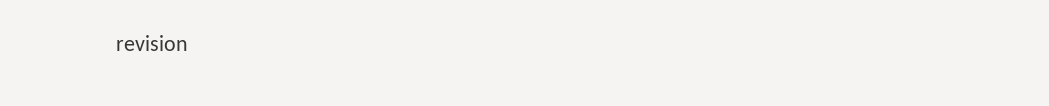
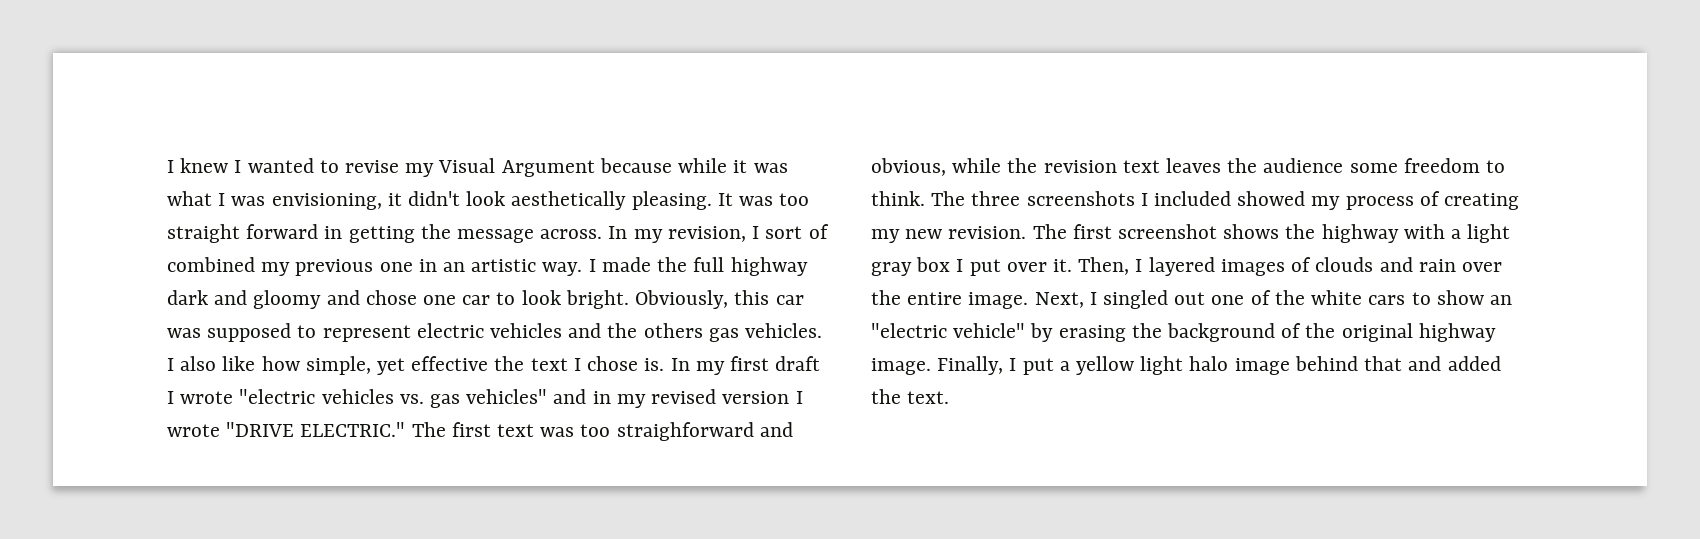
[116,35,188,51] revision -> [167,158,788,177] [167,191,810,210] [167,224,829,243] [167,257,808,276] [167,290,804,309] [167,323,823,342] [167,356,821,375] [167,389,803,408] [167,422,793,441] [871,158,1506,176] [871,191,1520,210] [871,224,1511,243] [871,257,1502,276] [871,290,1512,309] [871,323,1496,342] [871,356,1501,375] [871,389,950,404] I knew I wanted to revise my Visual Argument because while it was what I was envisioning, it didn't look aesthetically pleasing. It was too straight forward in getting the message across. In my revision, I sort of combined my previous one in an artistic way. I made the full highway dark and gloomy and chose one car to look bright. Obviously, this car was supposed to represent electric vehicles and the others gas vehicles. I also like how simple, yet effective the text I chose is. In my first draft I wrote "electric vehicles vs. gas vehicles" and in my revised version I wrote "DRIVE ELECTRIC." The first text was too straighforward and obvious, while the revision text leaves the audience some freedom to think. The three screenshots I included showed my process of creating my new revision. The first screenshot shows the highway with a light gray box I put over it. Then, I layered images of clouds and rain over the entire image. Next, I singled out one of the white cars to show an "electric vehicle" by erasing the background of the original highway image. Finally, I put a yellow light halo image behind that and added the text.

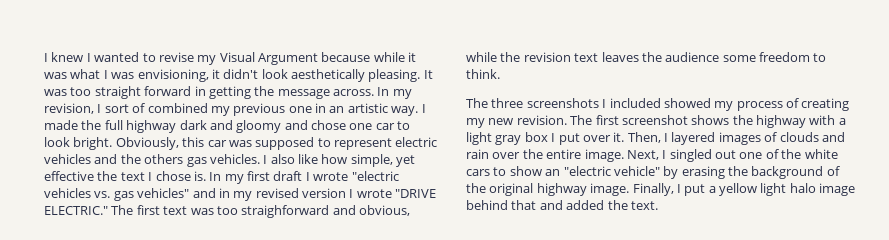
(925, 198) none -> (500, 74) //

